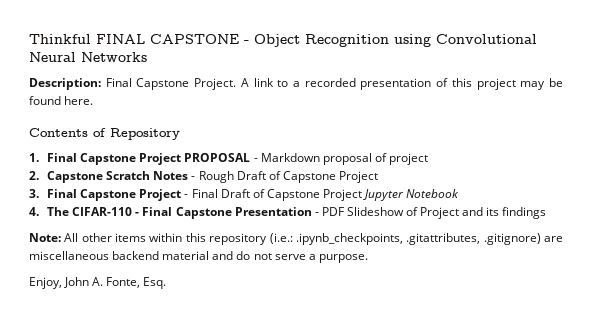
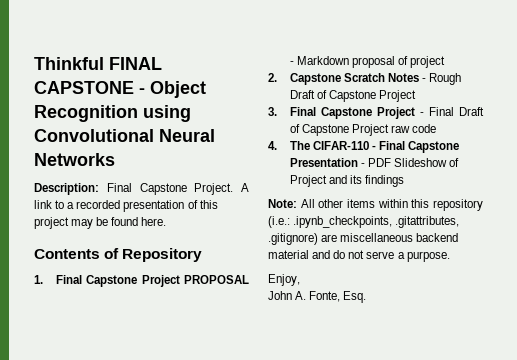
[363,189,460,201] Jupyter Notebook -> [391,124,437,133] raw code
(62, 283) none -> (300, 280) //

